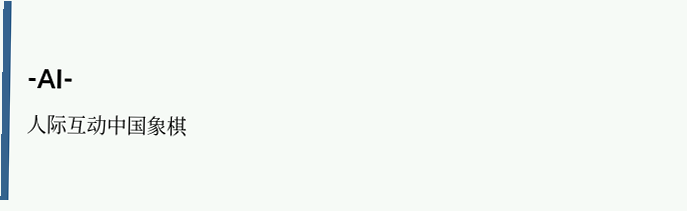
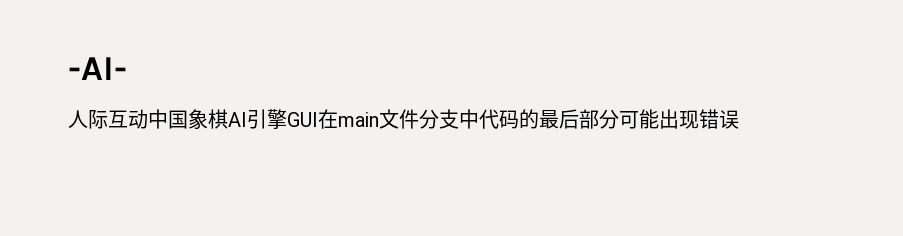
(188, 127) none -> [228,109,739,129] AI引擎GUI在main文件分支中代码的最后部分可能出现错误

